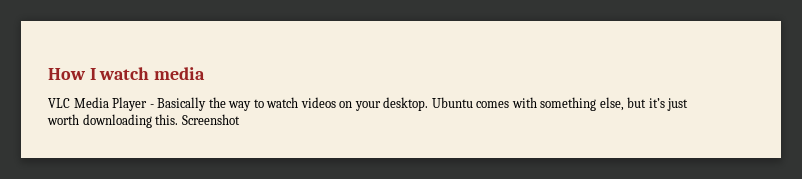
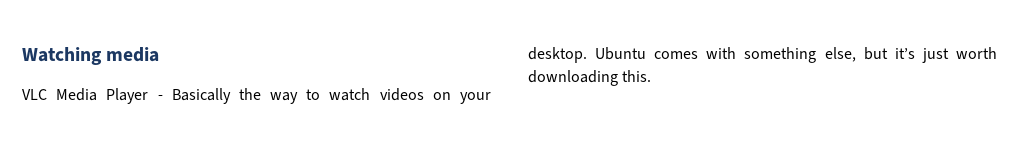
[48,67,150,80] How I watch -> [22,47,102,65] Watching
[181,114,240,125] Screenshot -> (652, 76) none

